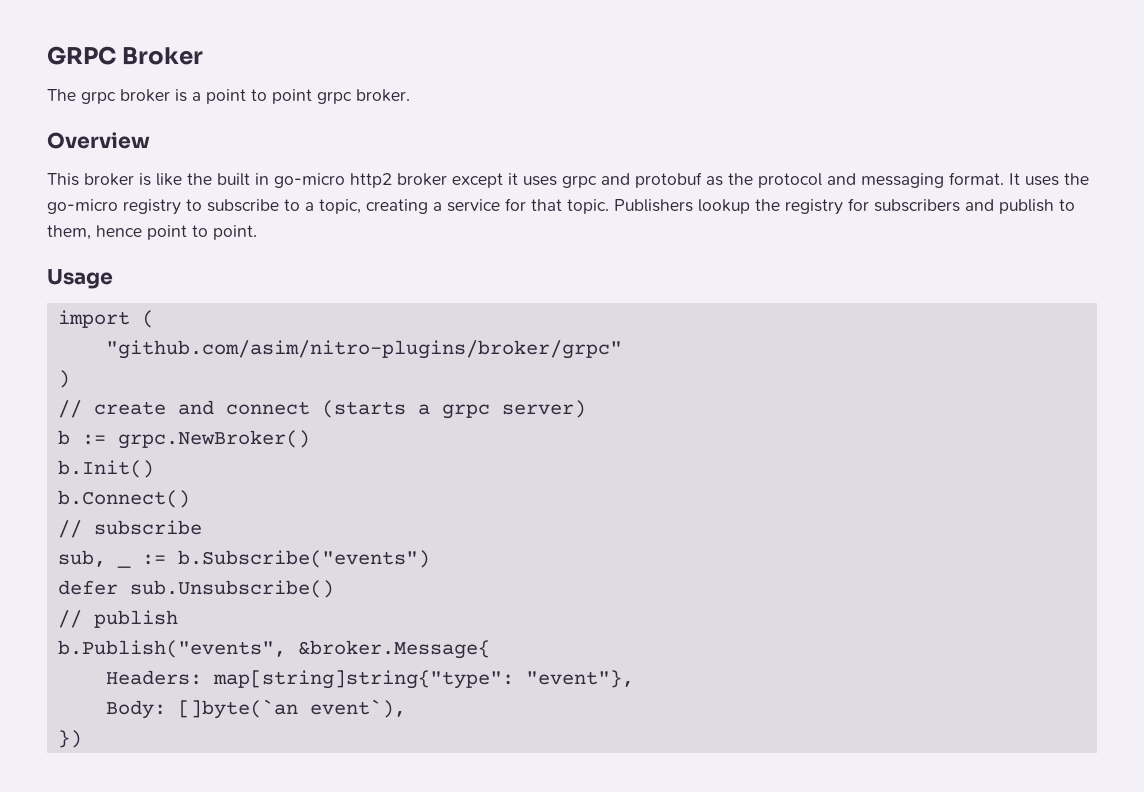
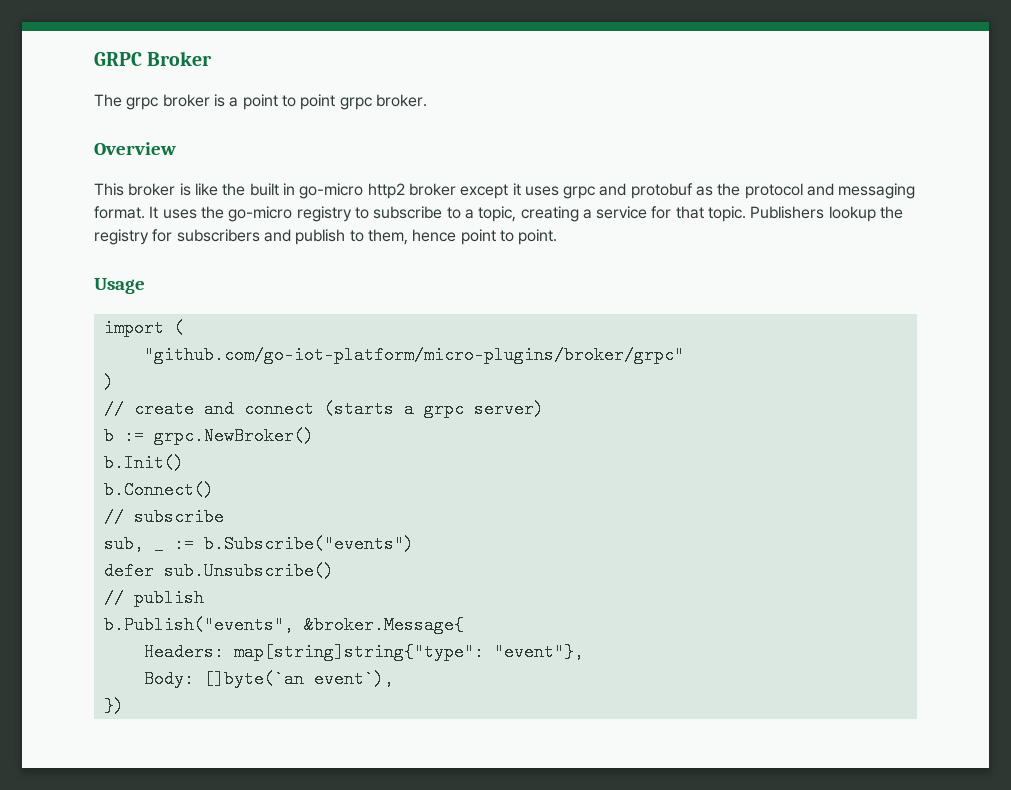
[105,340,622,359] "github.com/asim/nitro-plugins/broker/grpc" -> [143,346,684,364] "github.com/go-iot-platform/micro-plugins/broker/grpc"

